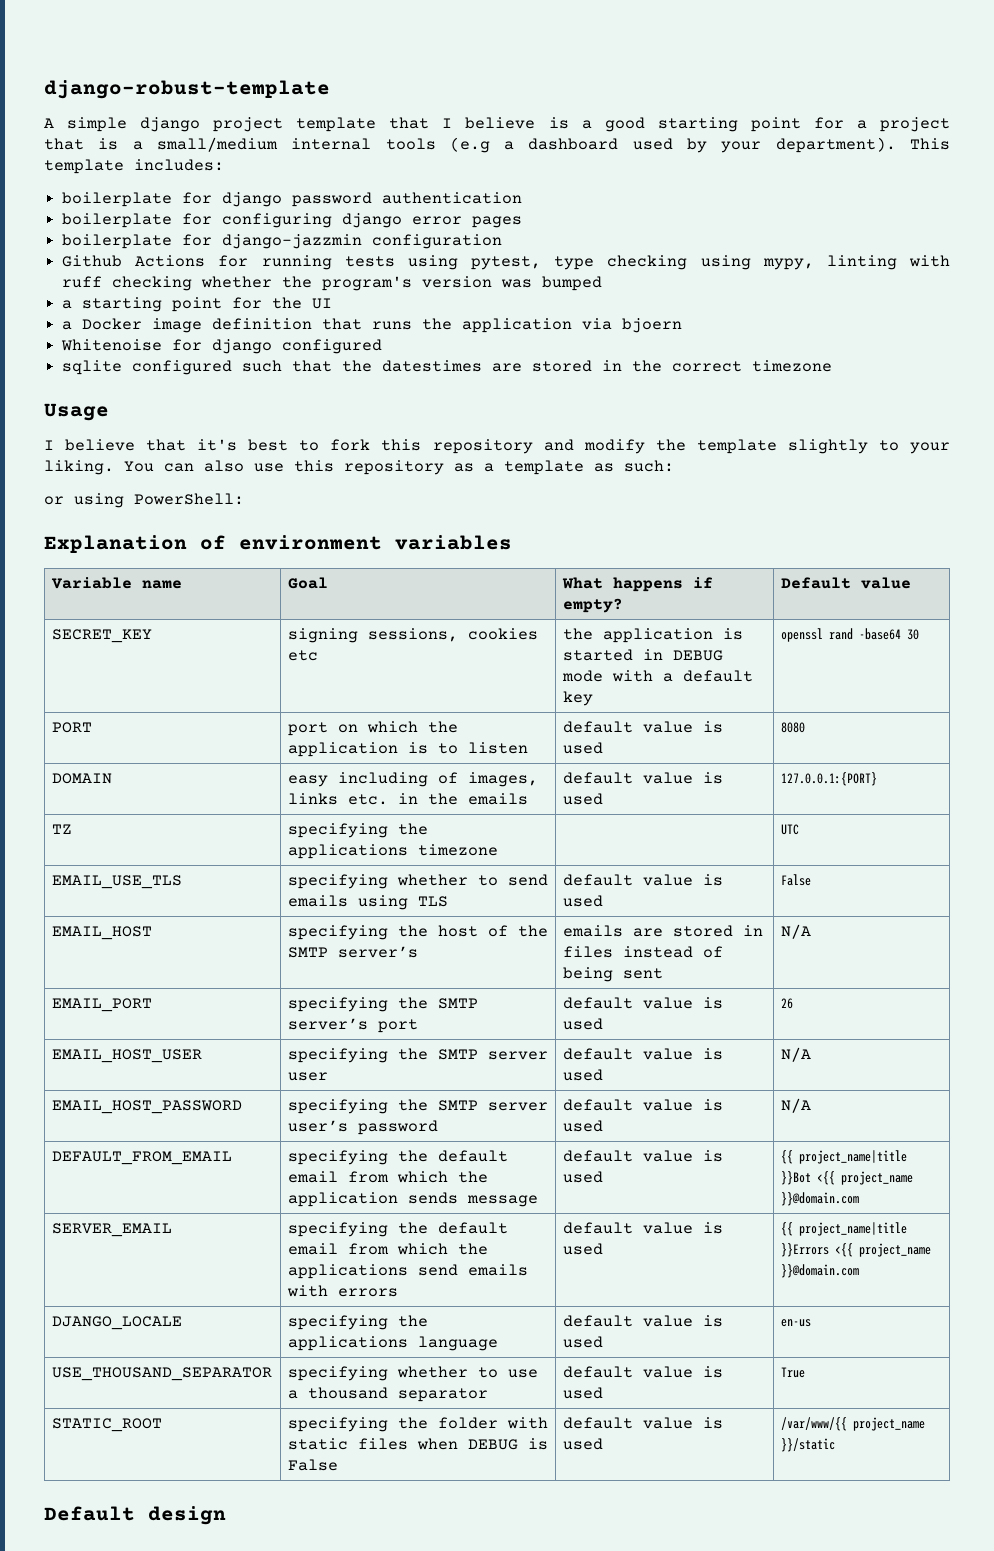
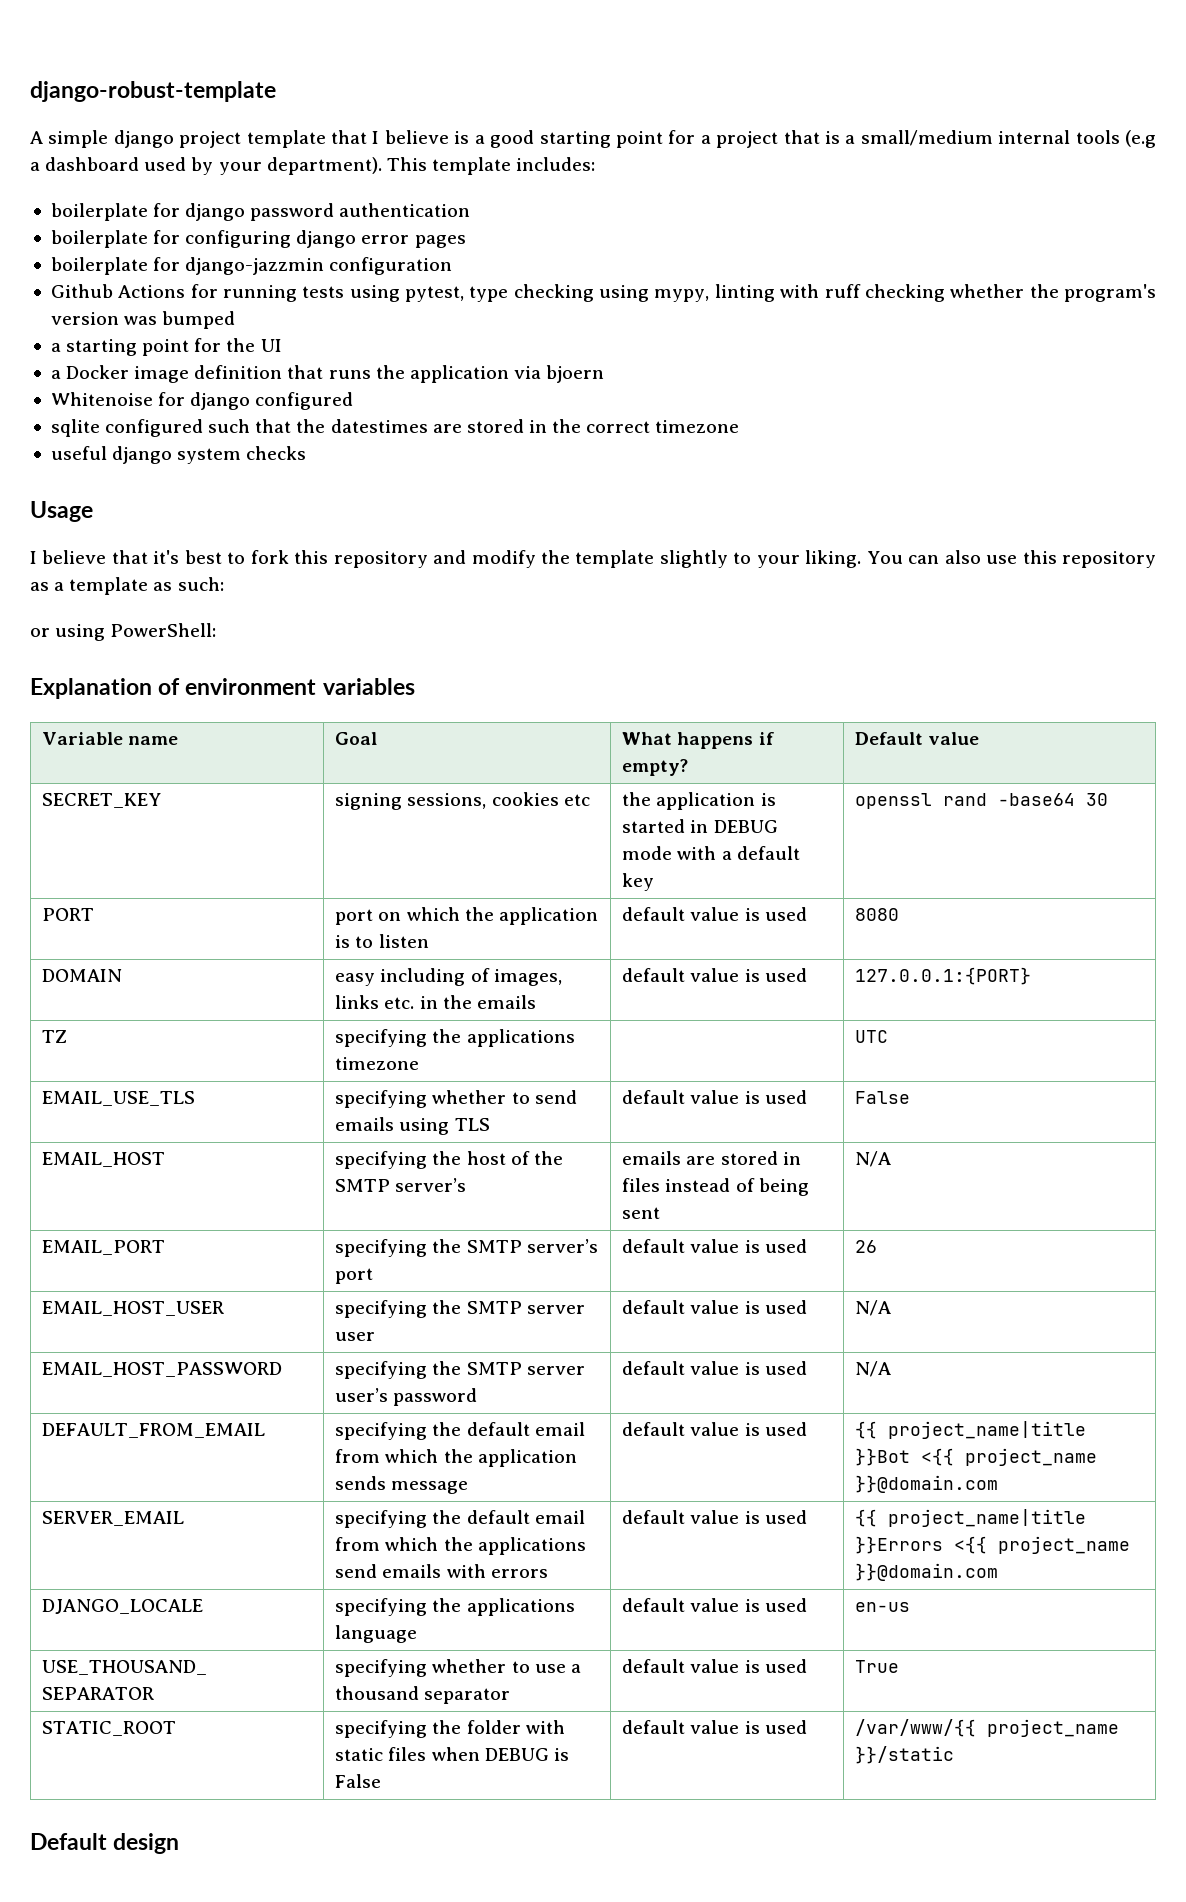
(833, 366) none -> [50,446,307,464] // useful django system checks

